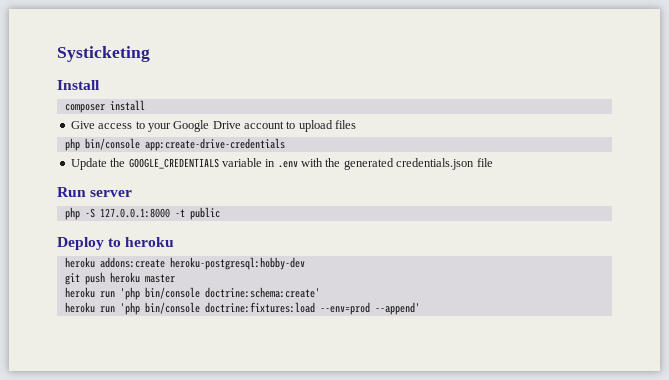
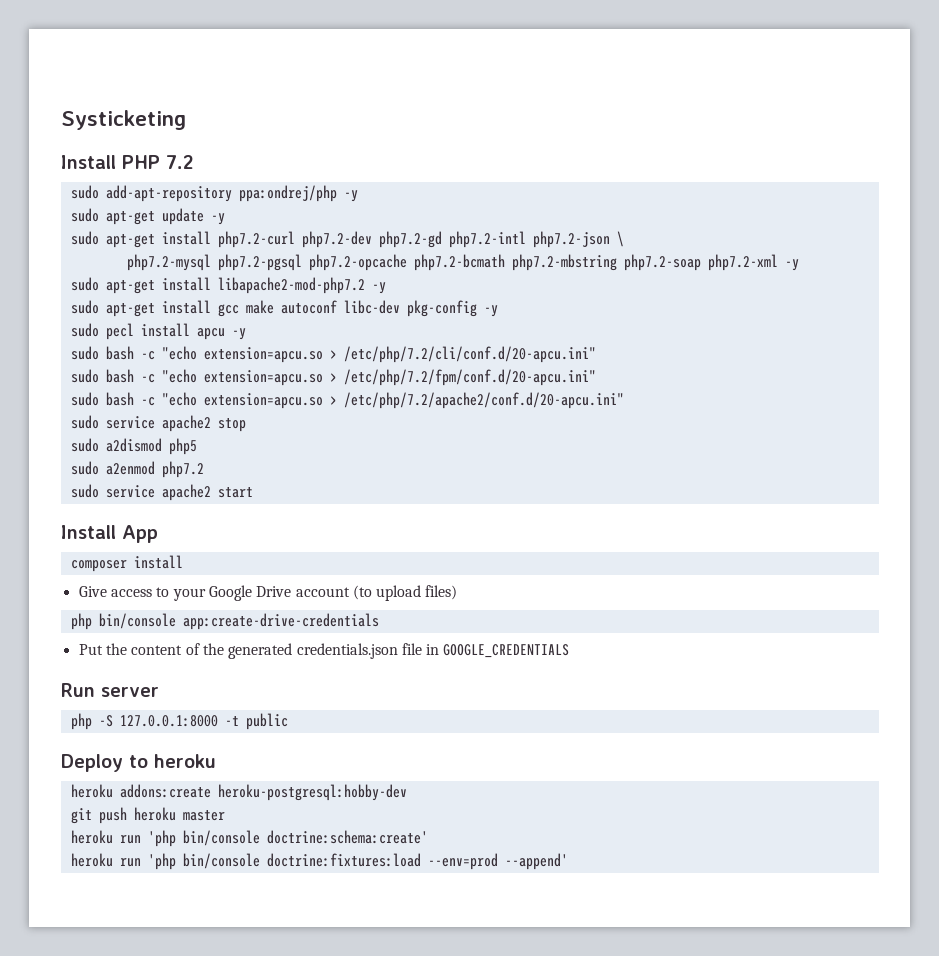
(100, 85) none -> [122,155,194,169] [70,185,358,202] [70,208,225,225] [70,231,624,248] [126,254,799,271] [70,277,386,294] [70,300,498,317] [70,323,246,340] [70,346,596,363] [70,369,596,386] [70,392,624,409] [70,415,246,432] [70,438,197,455] [70,461,204,478] [70,484,253,501] [61,525,158,543] PHP 7.2 // sudo add-apt-repository ppa:ondrej/php -y // sudo apt-get update -y // sudo apt-get install php7.2-curl php7.2-dev php7.2-gd php7.2-intl php7.2-json \ // php7.2-mysql php7.2-pgsql php7.2-opcache php7.2-bcmath php7.2-mbstring php7.2-soap php7.2-xml -y // sudo apt-get install libapache2-mod-php7.2 -y // sudo apt-get install gcc make autoconf libc-dev pkg-config -y // sudo pecl install apcu -y // sudo bash -c "echo extension=apcu.so > /etc/php/7.2/cli/conf.d/20-apcu.ini" // sudo bash -c "echo extension=apcu.so > /etc/php/7.2/fpm/conf.d/20-apcu.ini" // sudo bash -c "echo extension=apcu.so > /etc/php/7.2/apache2/conf.d/20-apcu.ini" // sudo service apache2 stop // sudo a2dismod php5 // sudo a2enmod php7.2 // sudo service apache2 start // Install App
[286,120,357,132] to upload files -> [352,585,458,601] (to upload files)
[70,158,323,170] Update the GOOGLE_CREDENTIALS variable in .env with -> [78,643,200,655] Put the content of
(493, 162) none -> [426,644,570,658] in GOOGLE_CREDENTIALS

